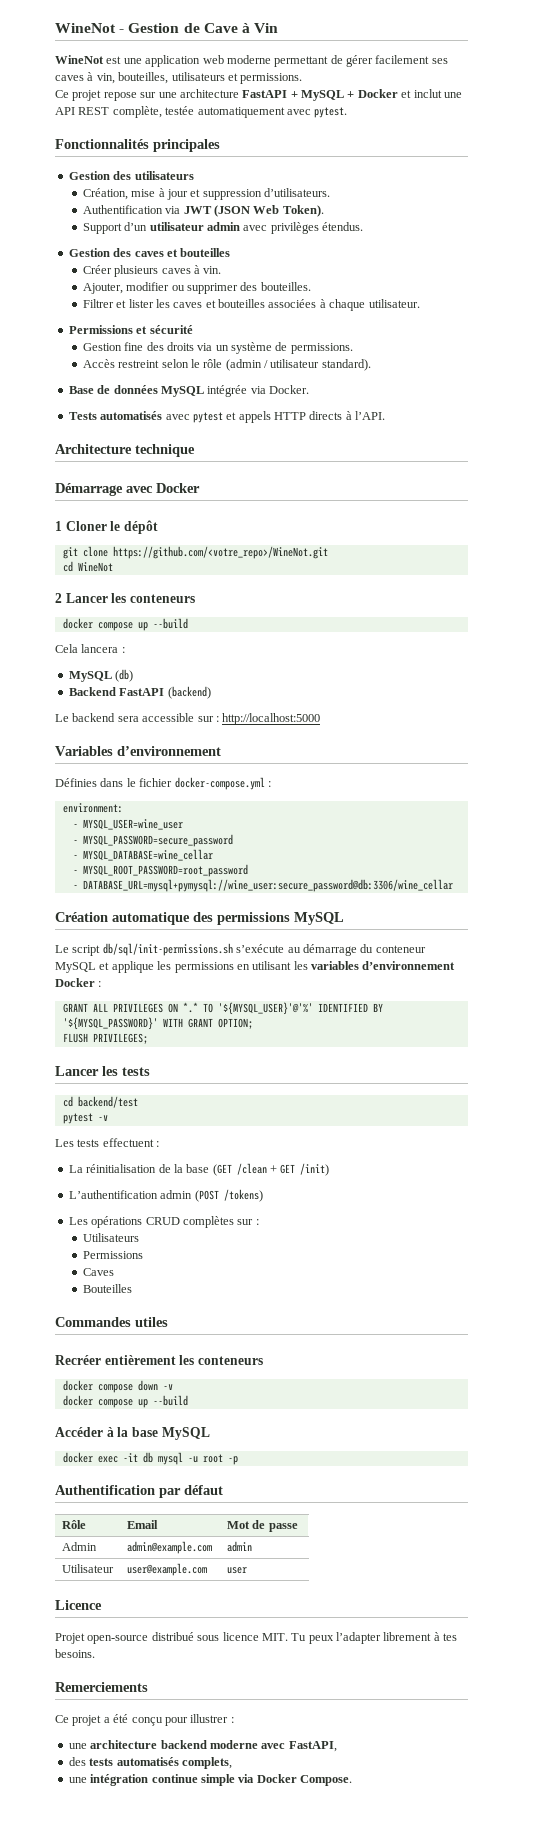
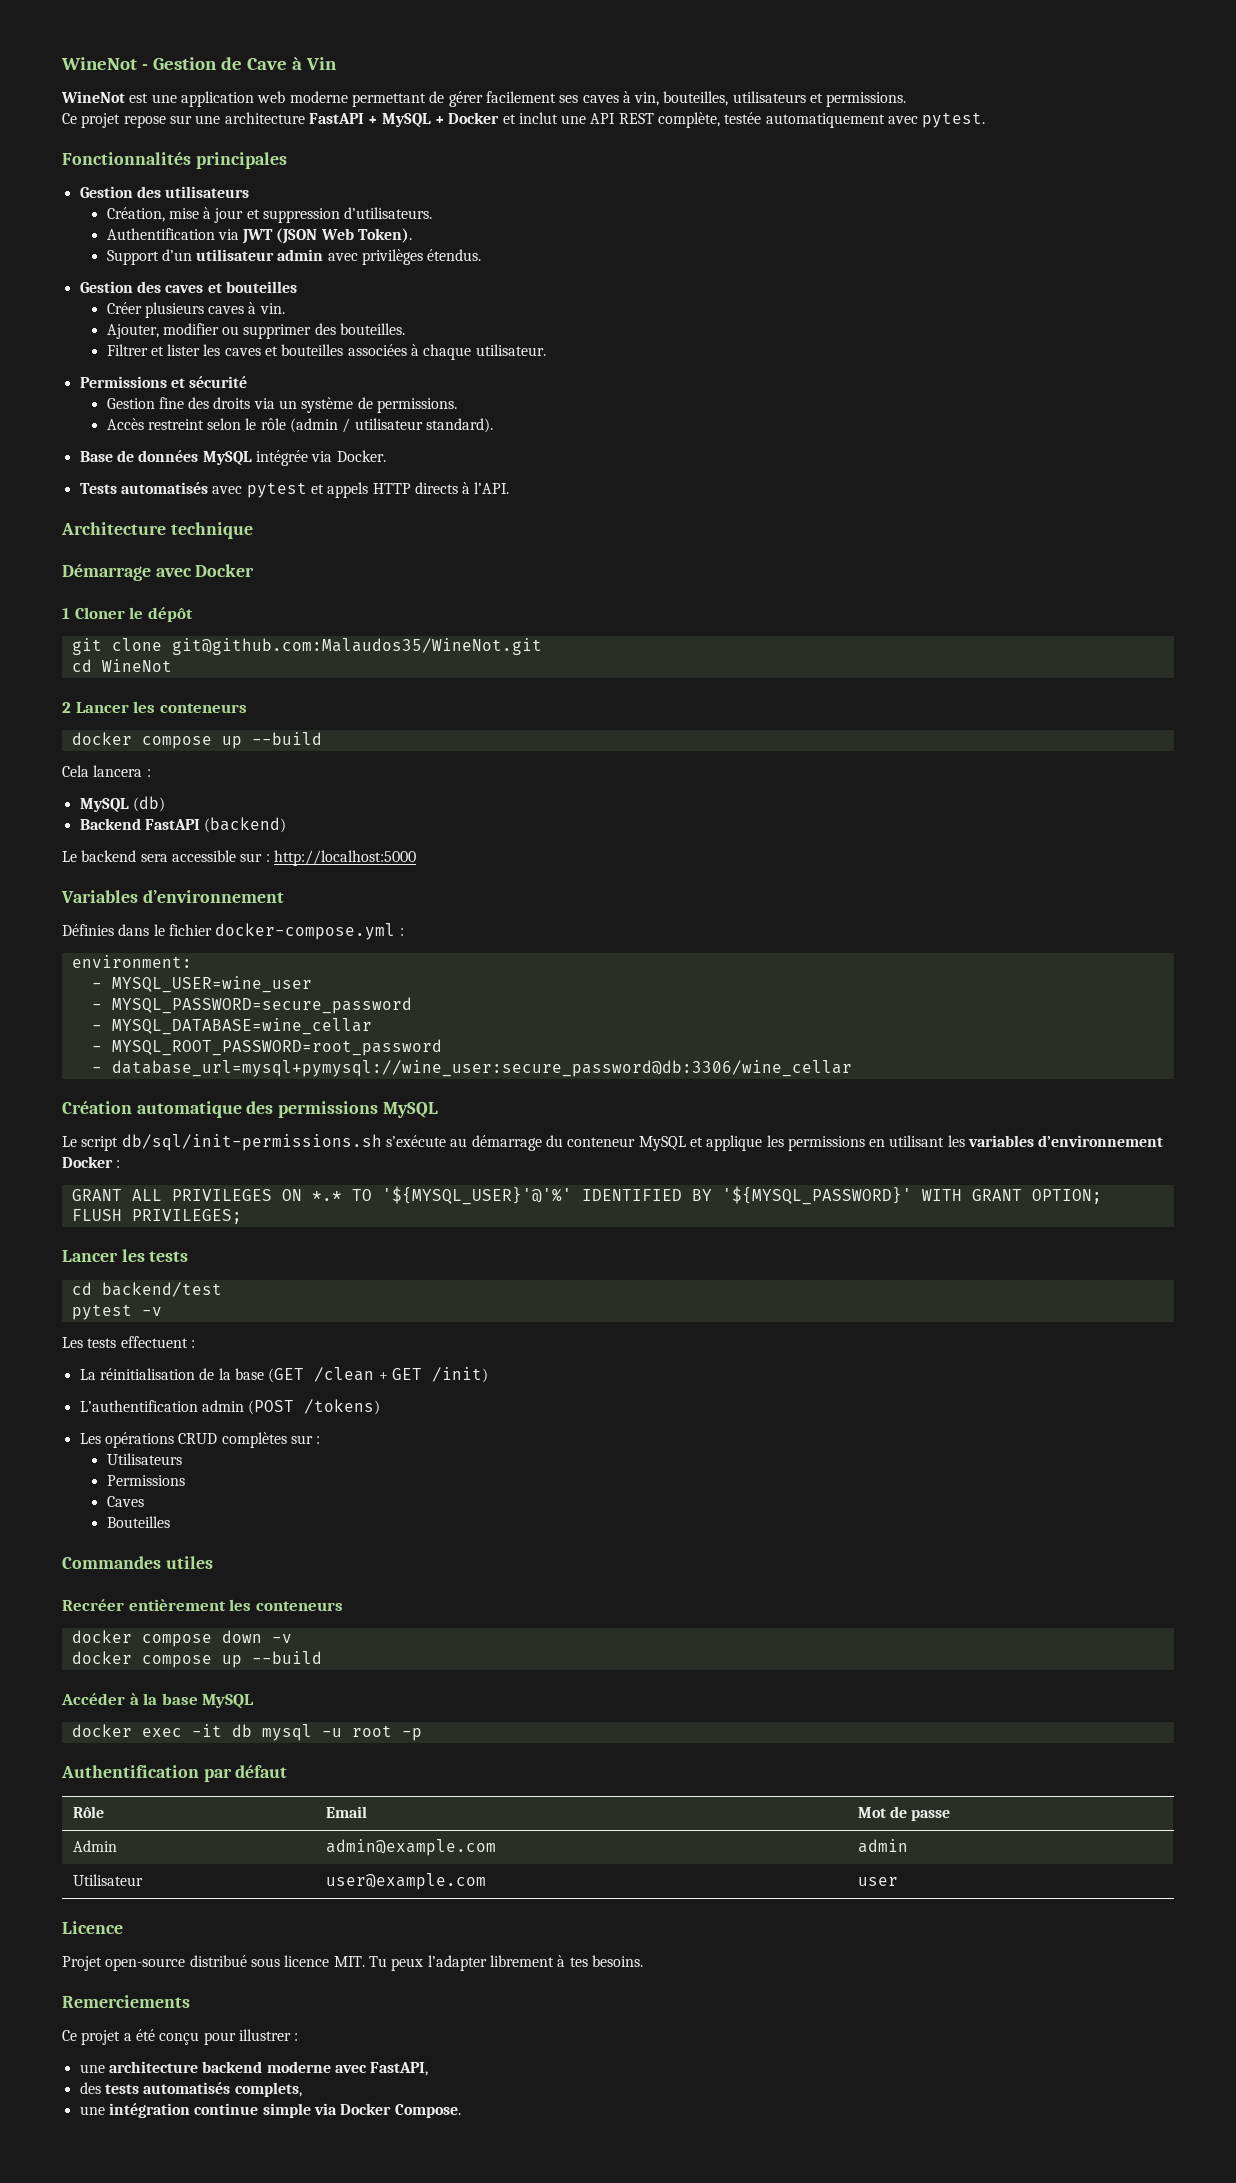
[112,546,328,559] https://github.com/<votre_repo>/WineNot.git -> [171,638,542,655] git@github.com:Malaudos35/WineNot.git
[82,879,453,892] DATABASE_URL=mysql+pymysql://wine_user:secure_password@db:3306/wine_cellar -> [111,1060,852,1077] database_url=mysql+pymysql://wine_user:secure_password@db:3306/wine_cellar

